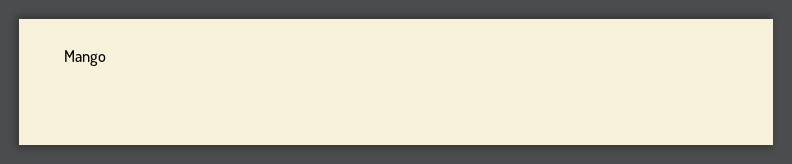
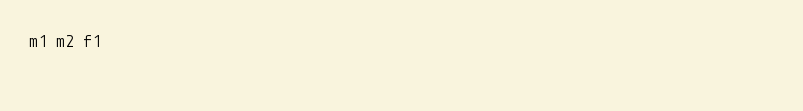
[64,50,106,66] Mango -> [29,35,101,47] m1 m2 f1

